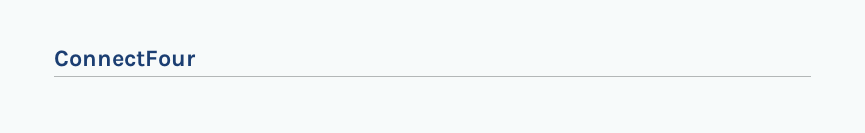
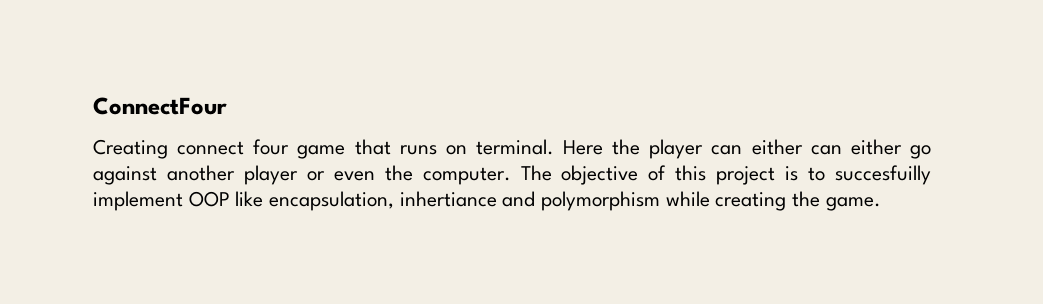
(196, 58) none -> [93,139,931,159] [93,165,932,185] [93,191,881,211] // Creating connect four game that runs on terminal. Here the player can either can either go against another player or even the computer. The objective of this project is to succesfuilly implement OOP like encapsulation, inhertiance and polymorphism while creating the game.

